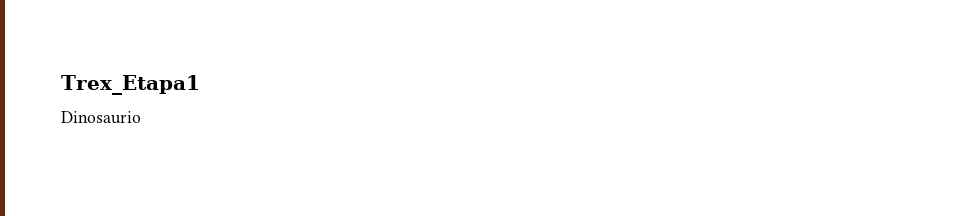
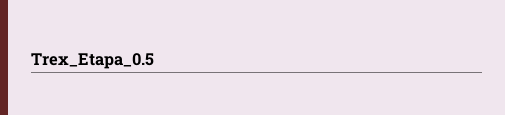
[61,75,200,95] [61,111,141,124] Trex_Etapa1 // Dinosaurio -> [31,53,154,69] Trex_Etapa_0.5

